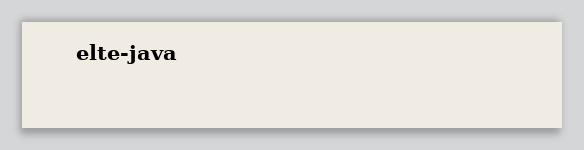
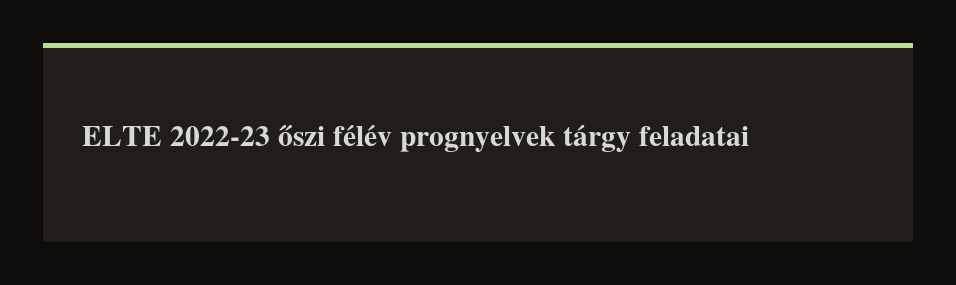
[76,44,177,64] elte-java -> [82,124,749,152] ELTE 2022-23 őszi félév prognyelvek tárgy feladatai

